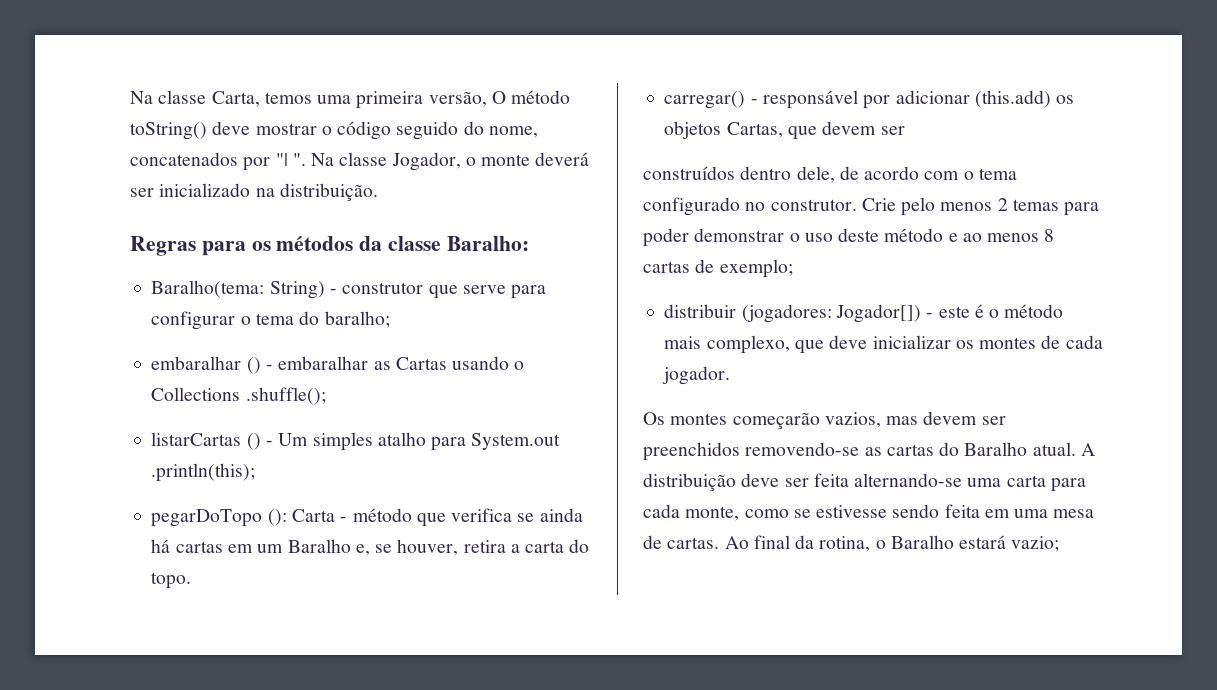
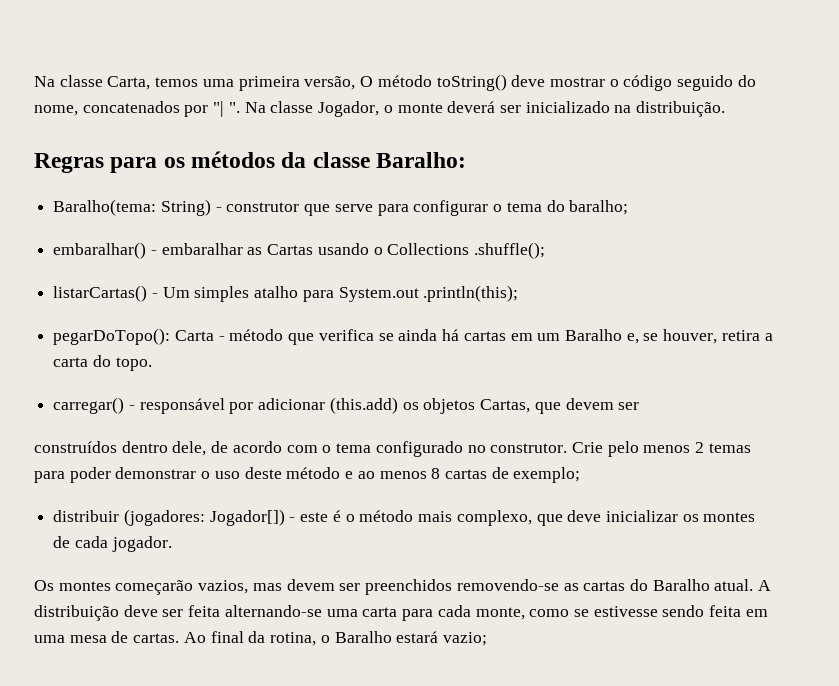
[151,356,261,374] embaralhar () -> [53,242,147,259] embaralhar()
[151,432,261,450] listarCartas () -> [53,285,148,302] listarCartas()
[151,509,287,527] pegarDoTopo (): -> [53,328,171,345] pegarDoTopo():

